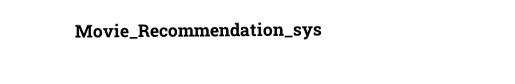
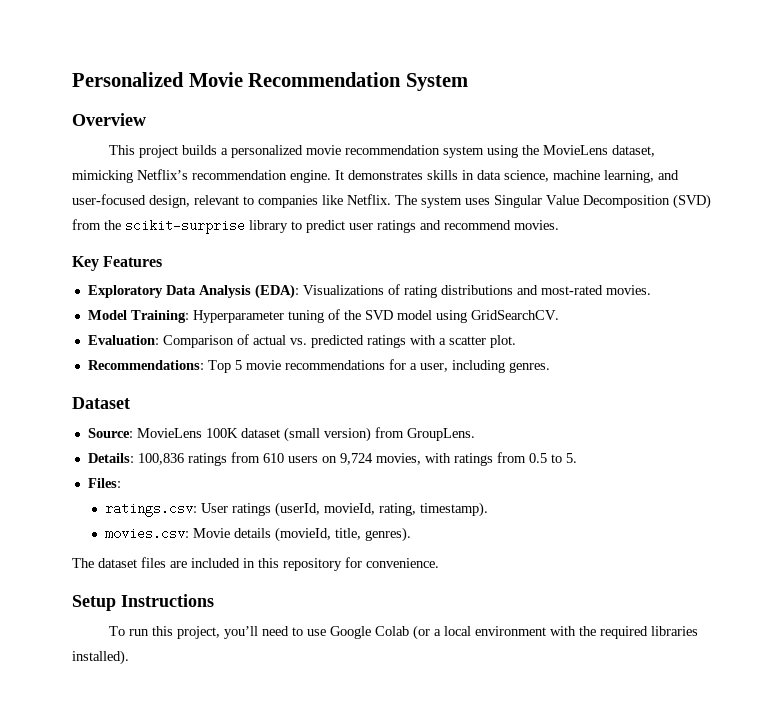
[74,21,322,42] Movie_Recommendation_sys -> [72,72,468,91] [72,113,146,126] [108,145,655,158] [72,169,679,183] [72,194,711,209] [72,219,559,234] [72,256,163,271] [87,284,651,299] [87,309,559,323] [87,334,516,348] [87,359,550,373] [72,397,130,409] [87,427,475,442] [87,452,577,466] [87,478,121,488] [105,502,489,517] [105,527,412,542] [72,557,439,571] [72,594,214,611] [108,625,698,640] [72,650,129,665] Personalized Movie Recommendation System // Overview // This project builds a personalized movie recommendation system using the MovieLens dataset, mimicking Netflix’s recommendation engine. It demonstrates skills in data science, machine learning, and user-focused design, relevant to companies like Netflix. The system uses Singular Value Decomposition (SVD) from the scikit-surprise library to predict user ratings and recommend movies. // Key Features // Exploratory Data Analysis (EDA): Visualizations of rating distributions and most-rated movies. // Model Training: Hyperparameter tuning of the SVD model using GridSearchCV. // Evaluation: Comparison of actual vs. predicted ratings with a scatter plot. // Recommendations: Top 5 movie recommendations for a user, including genres. // Dataset // Source: MovieLens 100K dataset (small version) from GroupLens. // Details: 100,836 ratings from 610 users on 9,724 movies, with ratings from 0.5 to 5. // Files: // ratings.csv: User ratings (userId, movieId, rating, timestamp). // movies.csv: Movie details (movieId, title, genres). // The dataset files are included in this repository for convenience. // Setup Instructions // To run this project, you’ll need to use Google Colab (or a local environment with the required libraries installed).

